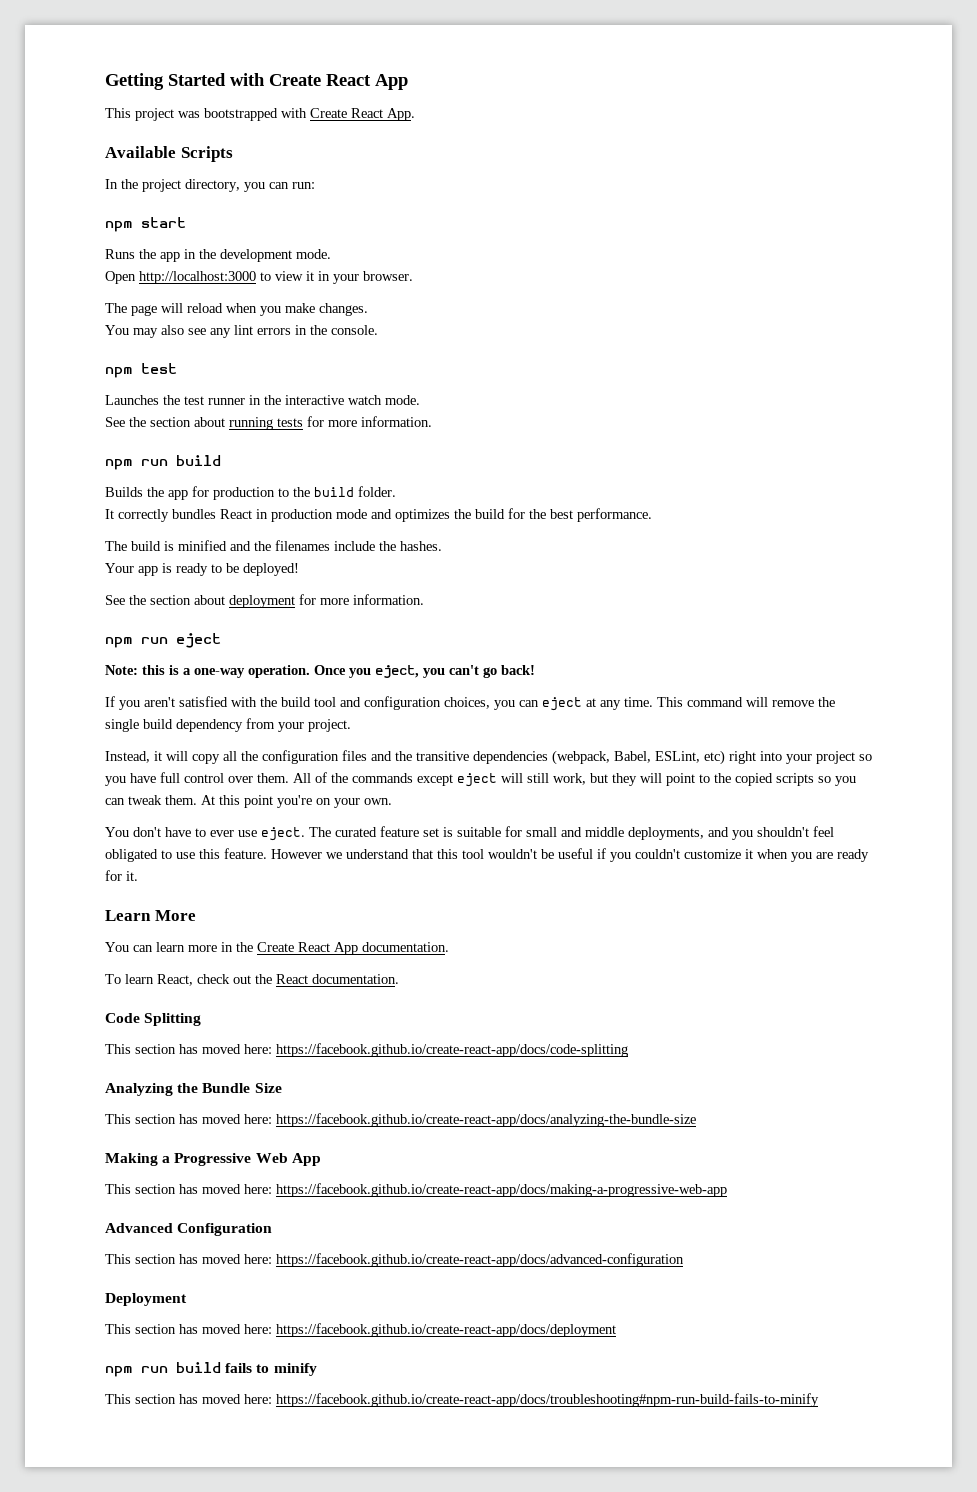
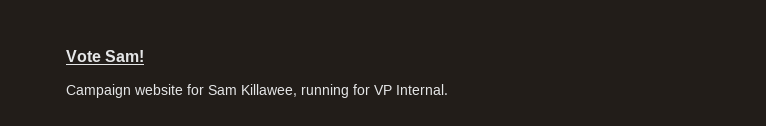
[105,73,408,90] [105,108,415,121] [105,146,233,162] [105,179,315,192] [105,217,186,232] [105,249,331,262] [105,271,413,284] [105,303,368,316] [105,325,378,338] [105,363,177,378] [105,395,420,405] [105,416,432,430] [105,455,221,470] [105,486,396,500] [105,508,652,522] [105,540,442,551] [105,563,299,576] [105,594,424,608] [105,633,221,648] [105,665,535,678] [105,696,835,711] [105,718,351,732] [105,750,872,765] [105,772,856,787] [105,795,392,808] [105,826,834,841] [105,848,869,862] [105,870,138,881] [105,910,196,921] [105,942,449,955] [105,974,399,986] [105,1013,202,1026] [105,1043,628,1057] [105,1083,282,1096] [105,1113,696,1127] [105,1153,321,1166] [105,1183,727,1197] [105,1223,273,1236] [105,1253,684,1267] [105,1293,187,1306] [105,1323,616,1337] [105,1362,317,1377] [105,1393,819,1407] Getting Started with Create React App // This project was bootstrapped with Create React App. // Available Scripts // In the project directory, you can run: // npm start // Runs the app in the development mode. // Open http://localhost:3000 to view it in your browser. // The page will reload when you make changes. // You may also see any lint errors in the console. // npm test // Launches the test runner in the interactive watch mode. // See the section about running tests for more information. // npm run build // Builds the app for production to the build folder. // It correctly bundles React in production mode and optimizes the build for the best performance. // The build is minified and the filenames include the hashes. // Your app is ready to be deployed! // See the section about deployment for more information. // npm run eject // Note: this is a one-way operation. Once you eject, you can't go back! // If you aren't satisfied with the build tool and configuration choices, you can eject at any time. This command will remove the single build dependency from your project. // Instead, it will copy all the configuration files and the transitive dependencies (webpack, Babel, ESLint, etc) right into your project so you have full control over them. All of the commands except eject will still work, but they will point to the copied scripts so you can tweak them. At this point you're on your own. // You don't have to ever use eject. The curated feature set is suitable for small and middle deployments, and you shouldn't feel obligated to use this feature. However we understand that this tool wouldn't be useful if you couldn't customize it when you are ready for it. // Learn More // You can learn more in the Create React App documentation. // To learn React, check out the React documentation. // Code Splitting // This section has moved here: https://facebook.github.io/create-react-app/docs/code-splitting // Analyzing the Bundle Size // This section has moved here: https://facebook.github.io/create-react-app/docs/analyzing-the-bundle-size // Making a Progressive Web App // This section has moved here: https://facebook.github.io/create-react-app/docs/making-a-progressive-web-app // Advanced Configuration // This section has moved here: https://facebook.github.io/create-react-app/docs/advanced-configuration // Deployment // This section has moved here: https://facebook.github.io/create-react-app/docs/deployment // npm run build fails to minify // This section has moved here: https://facebook.github.io/create-react-app/docs/troubleshooting#npm-run-build-fails-to-minify -> [66,50,145,62] [66,84,448,98] Vote Sam! // Campaign website for Sam Killawee, running for VP Internal.

